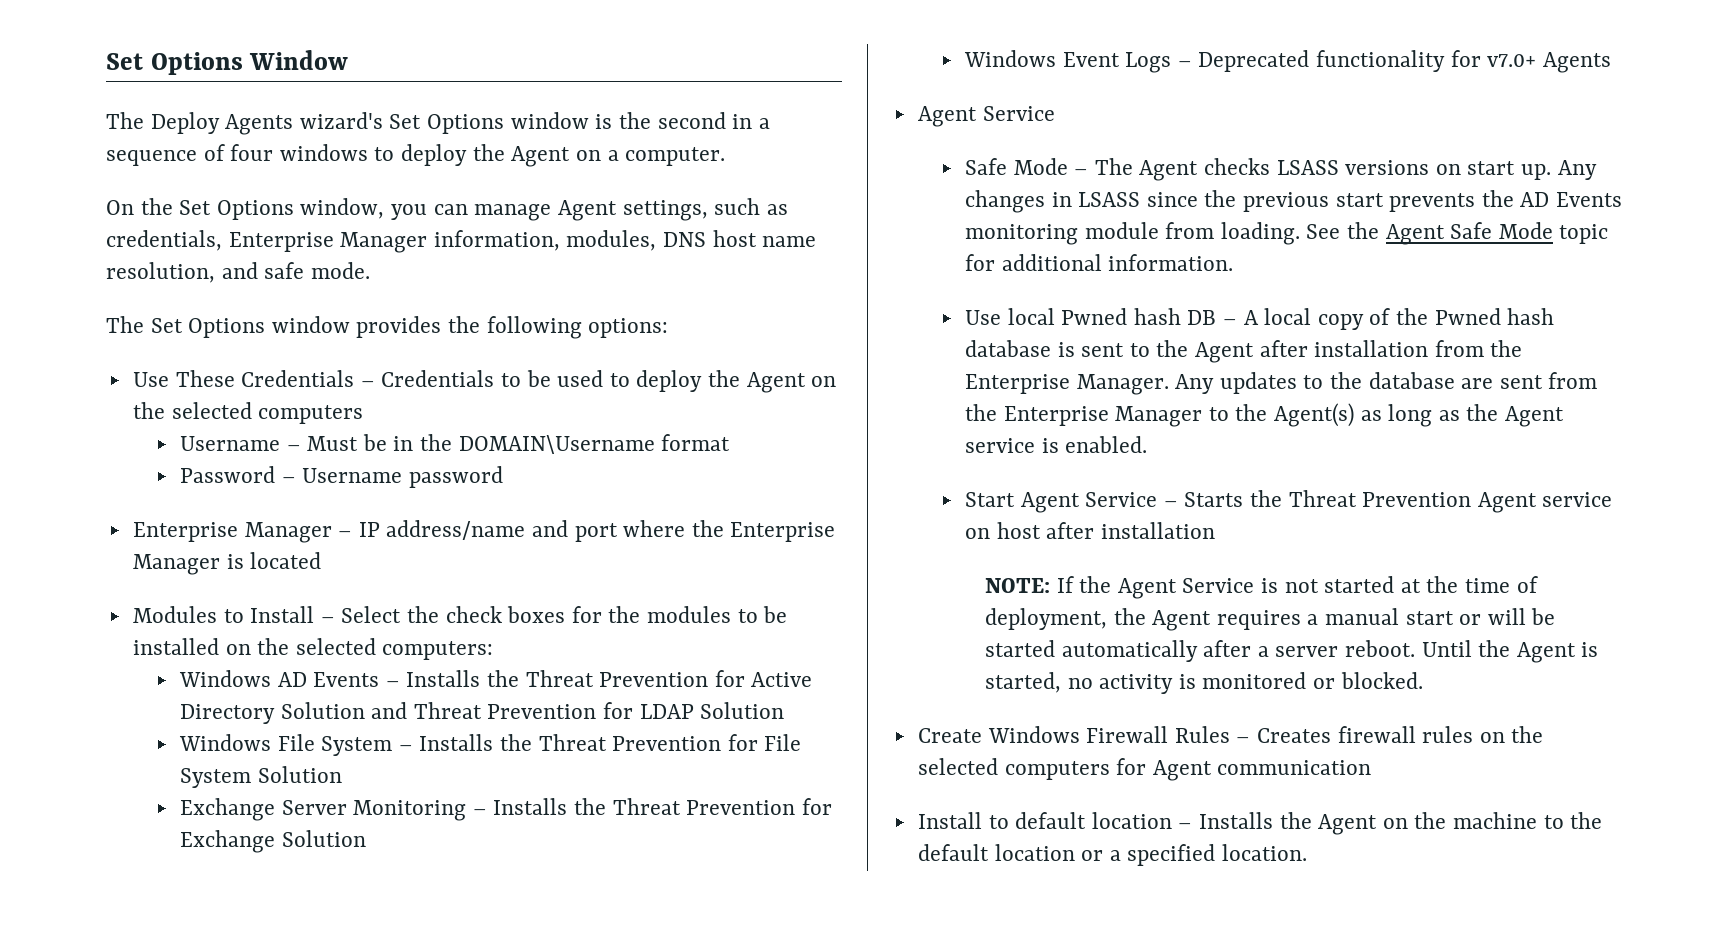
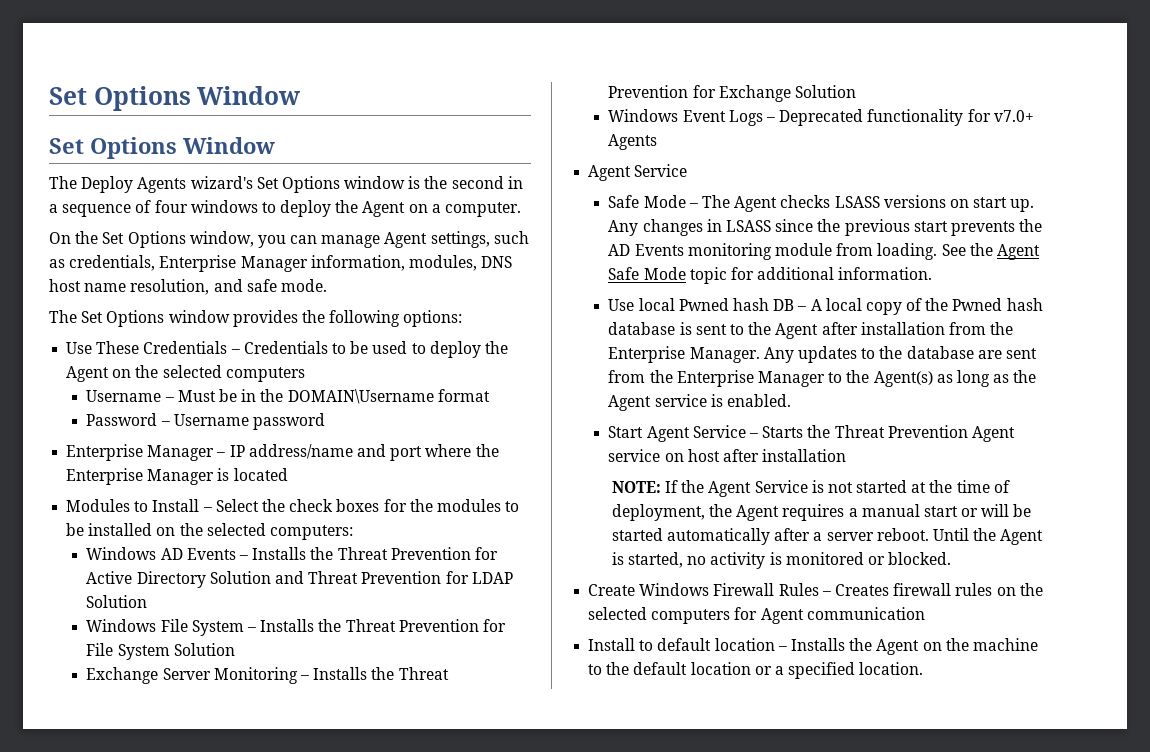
[106,50,349,75] Set Options Window -> [49,86,301,111] [49,137,275,159] Set Options Window // Set Options Window

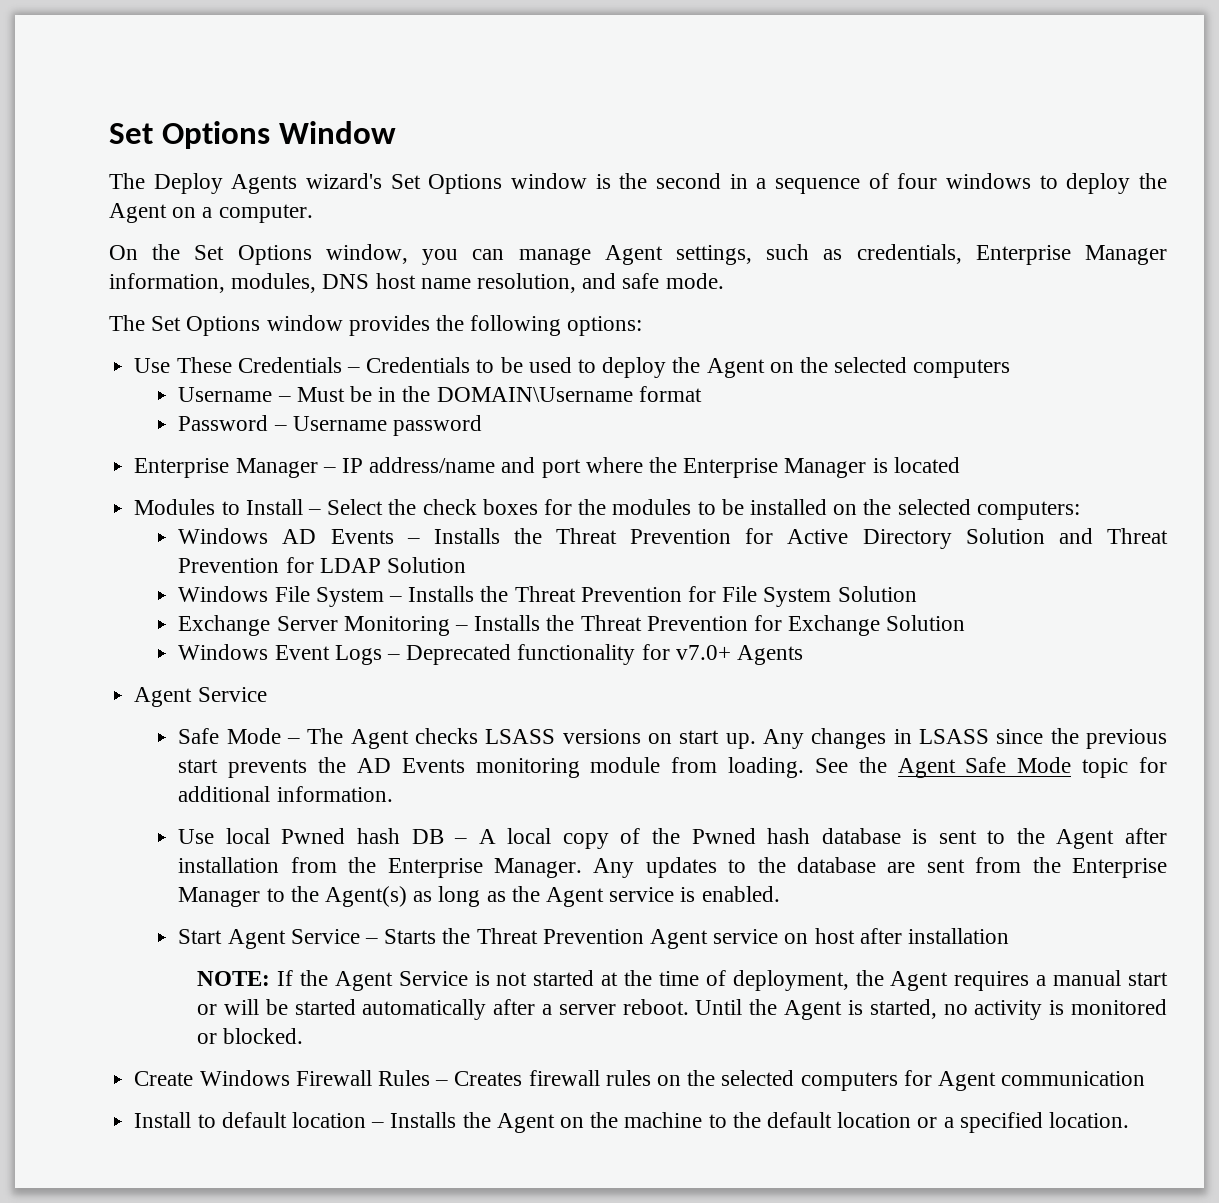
[49,86,301,111] [49,137,275,159] Set Options Window // Set Options Window -> [109,121,396,149] Set Options Window

